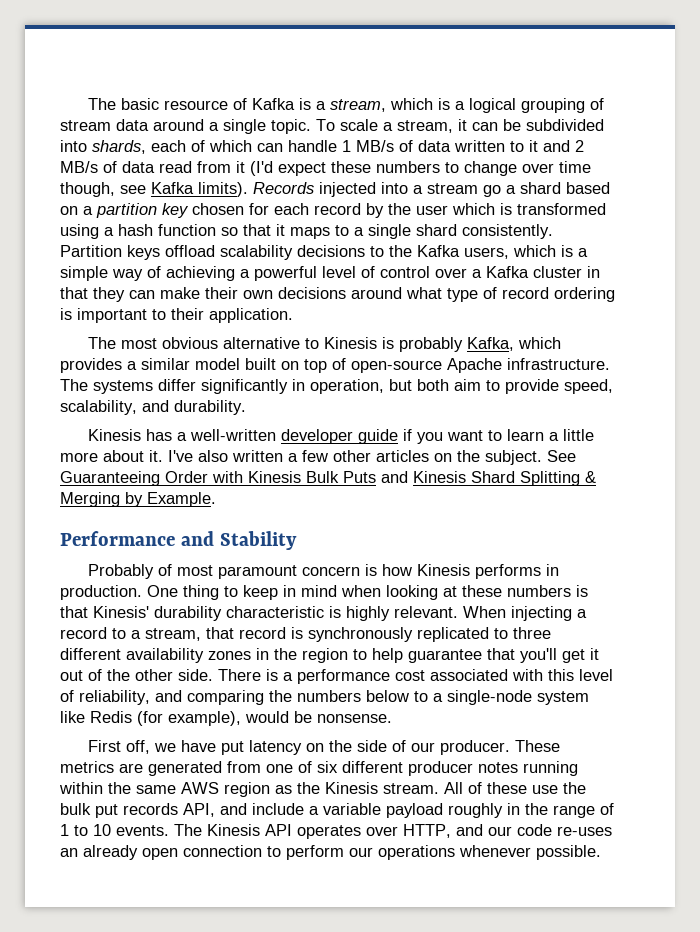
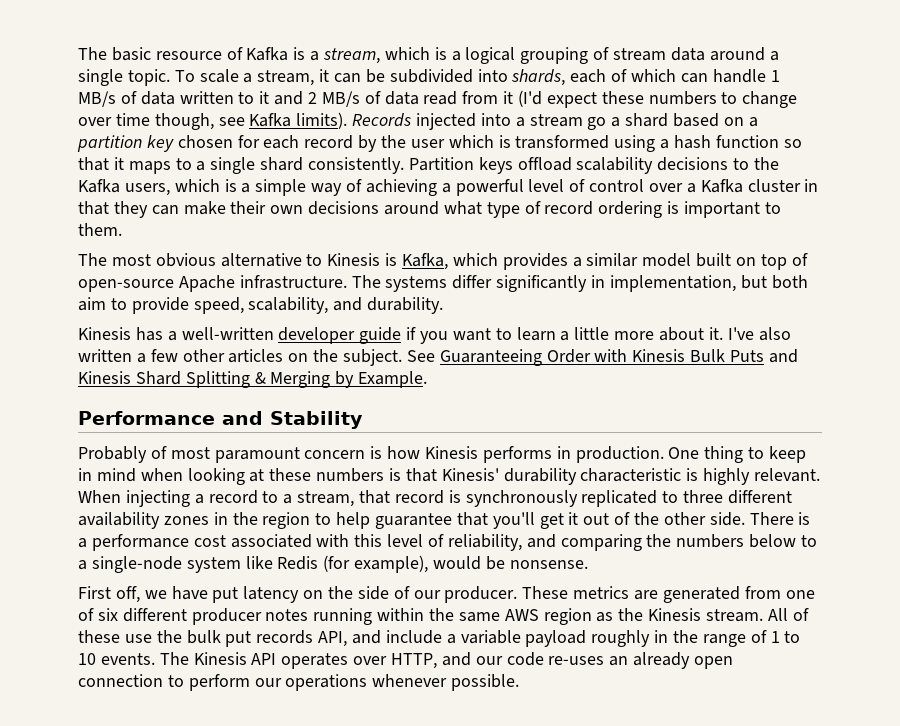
[171,308,293,323] their application. -> [78,223,122,236] them.
[399,337,464,352] probably -> (398, 259) none
[310,379,384,394] operation, -> [609,275,736,292] implementation,

